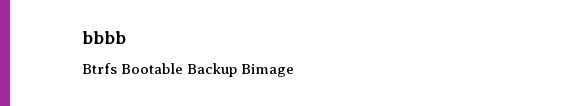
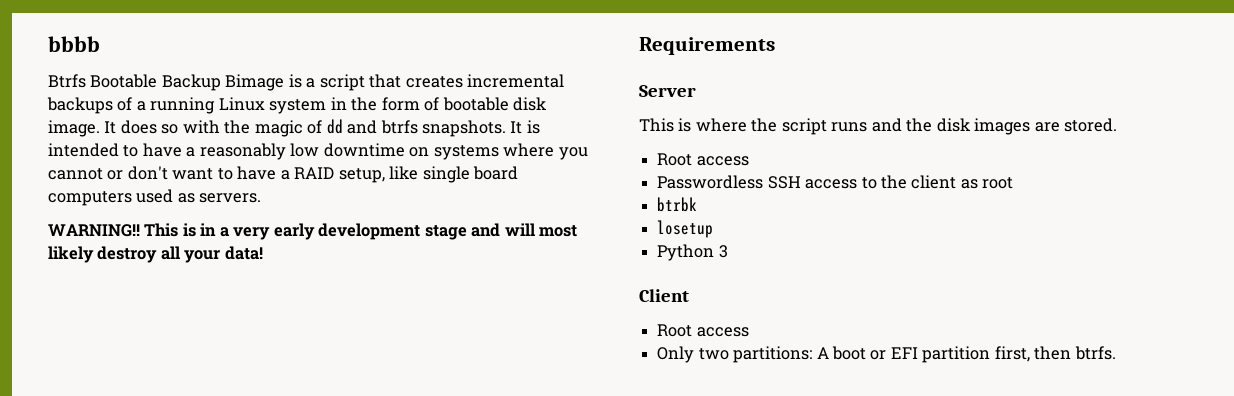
(295, 70) none -> [288,74,565,91] [47,97,548,114] [48,119,540,137] [48,143,588,160] [48,166,519,183] [48,189,262,206] [48,223,578,240] [48,246,263,263] [639,37,775,55] [639,85,696,97] [639,118,1118,135] [657,153,749,166] [657,175,1014,189] [657,197,698,212] [657,220,714,238] [657,244,728,261] [639,289,689,302] [657,324,749,337] [657,346,1116,363] is a script that creates incremental backups of a running Linux system in the form of bootable disk image. It does so with the magic of dd and btrfs snapshots. It is intended to have a reasonably low downtime on systems where you cannot or don't want to have a RAID setup, like single board computers used as servers. // WARNING!! This is in a very early development stage and will most likely destroy all your data! // Requirements // Server // This is where the script runs and the disk images are stored. // Root access // Passwordless SSH access to the client as root // btrbk // losetup // Python 3 // Client // Root access // Only two partitions: A boot or EFI partition first, then btrfs.

